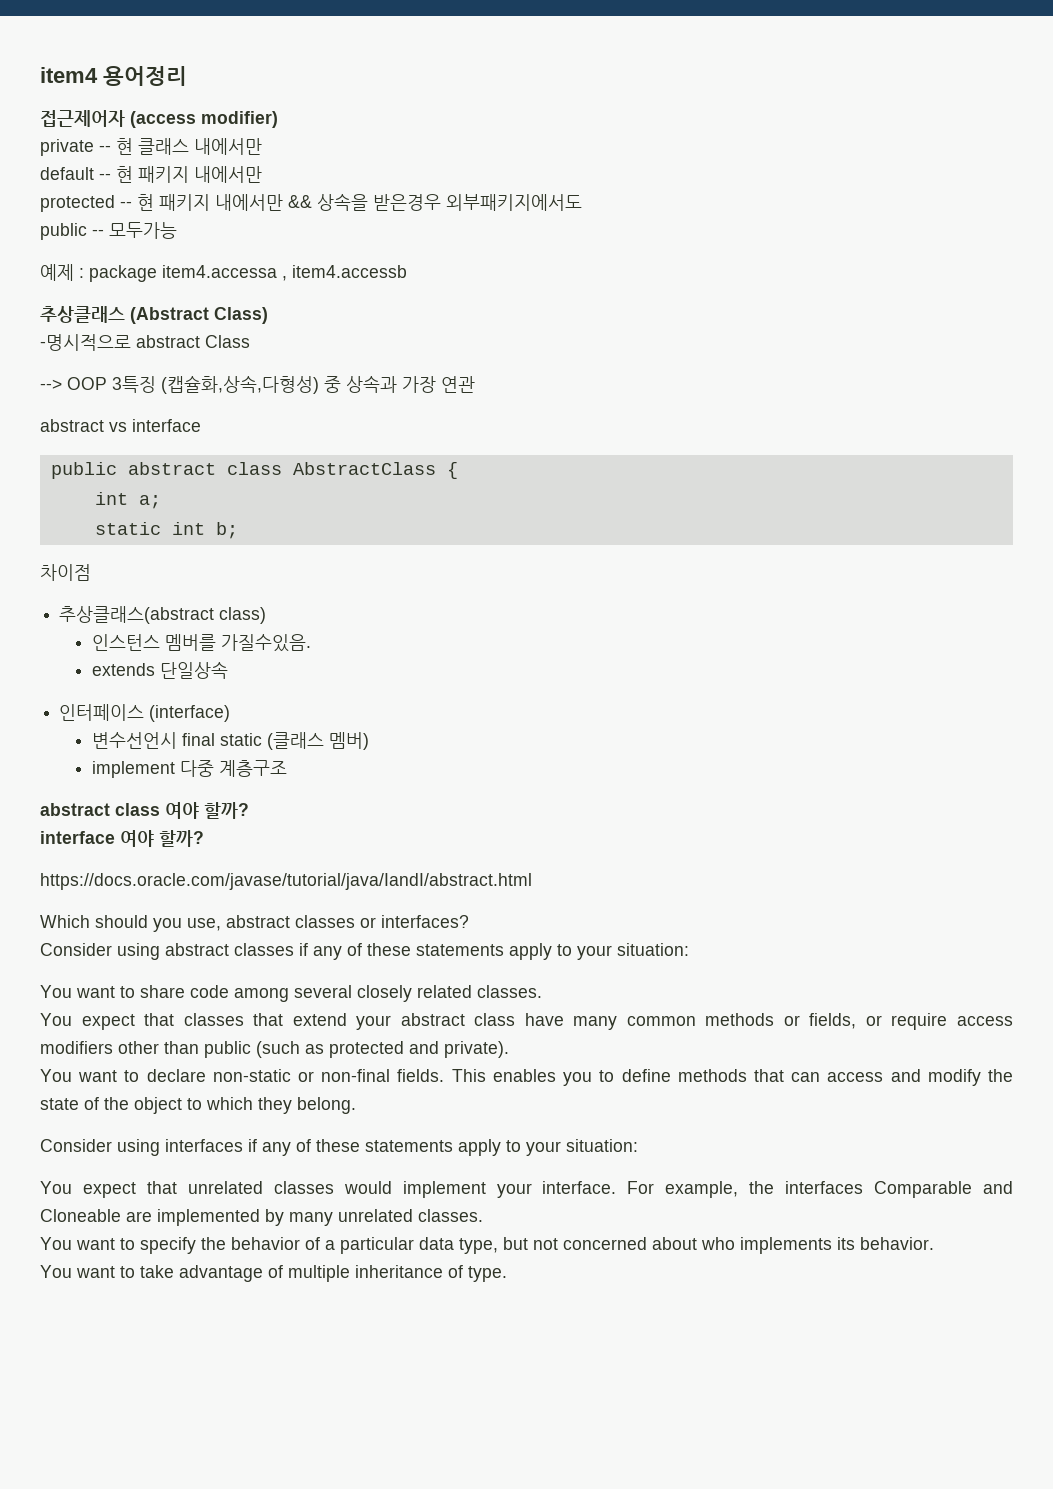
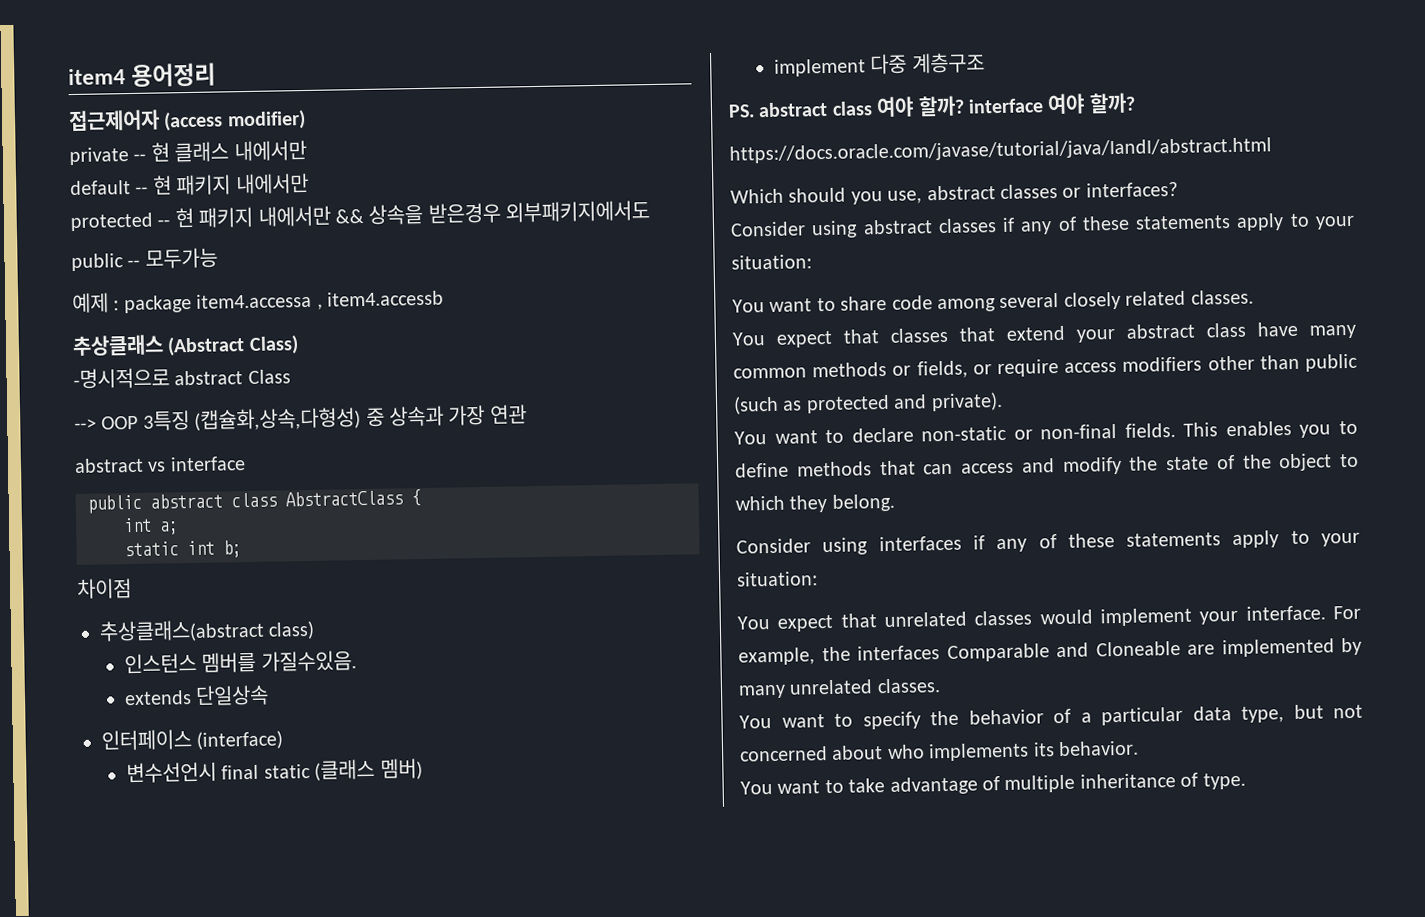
(288, 768) none -> [728,104,755,118] PS.
(249, 810) // -> (965, 106) none

